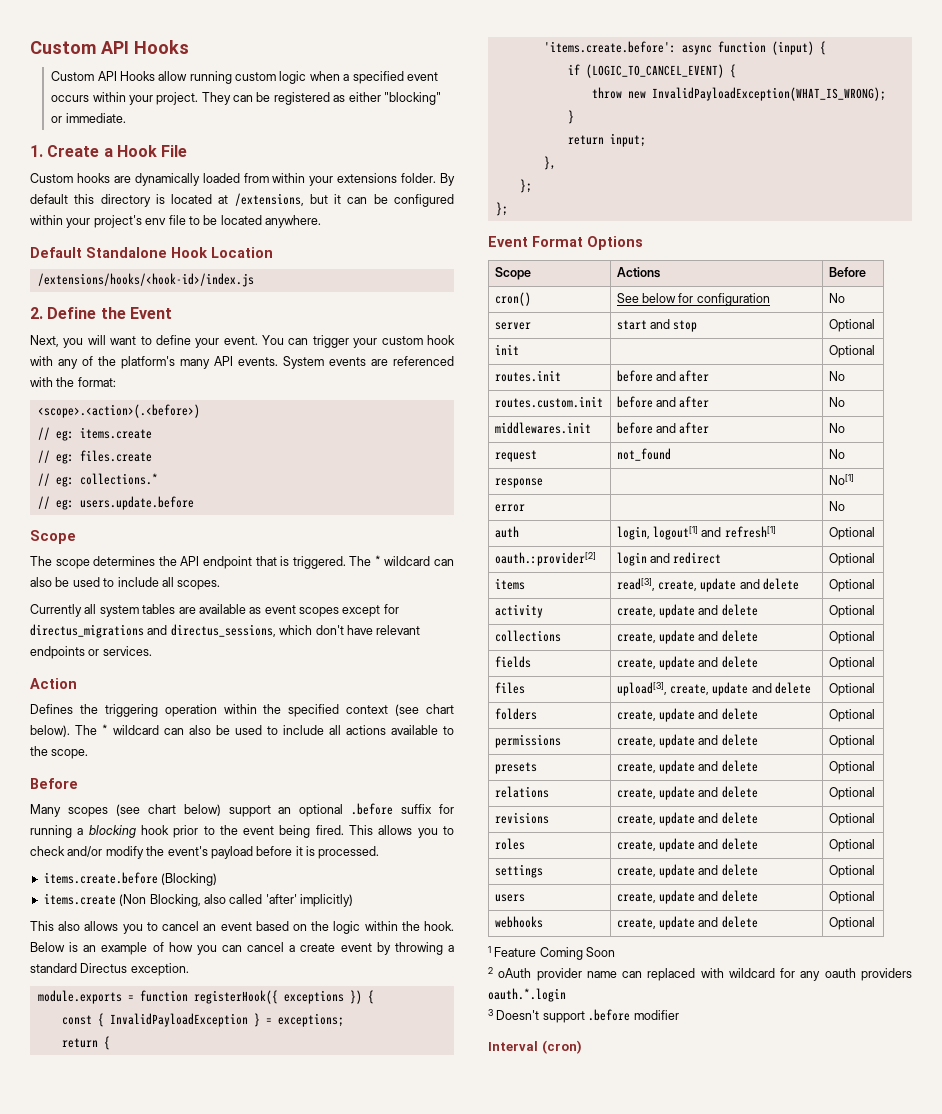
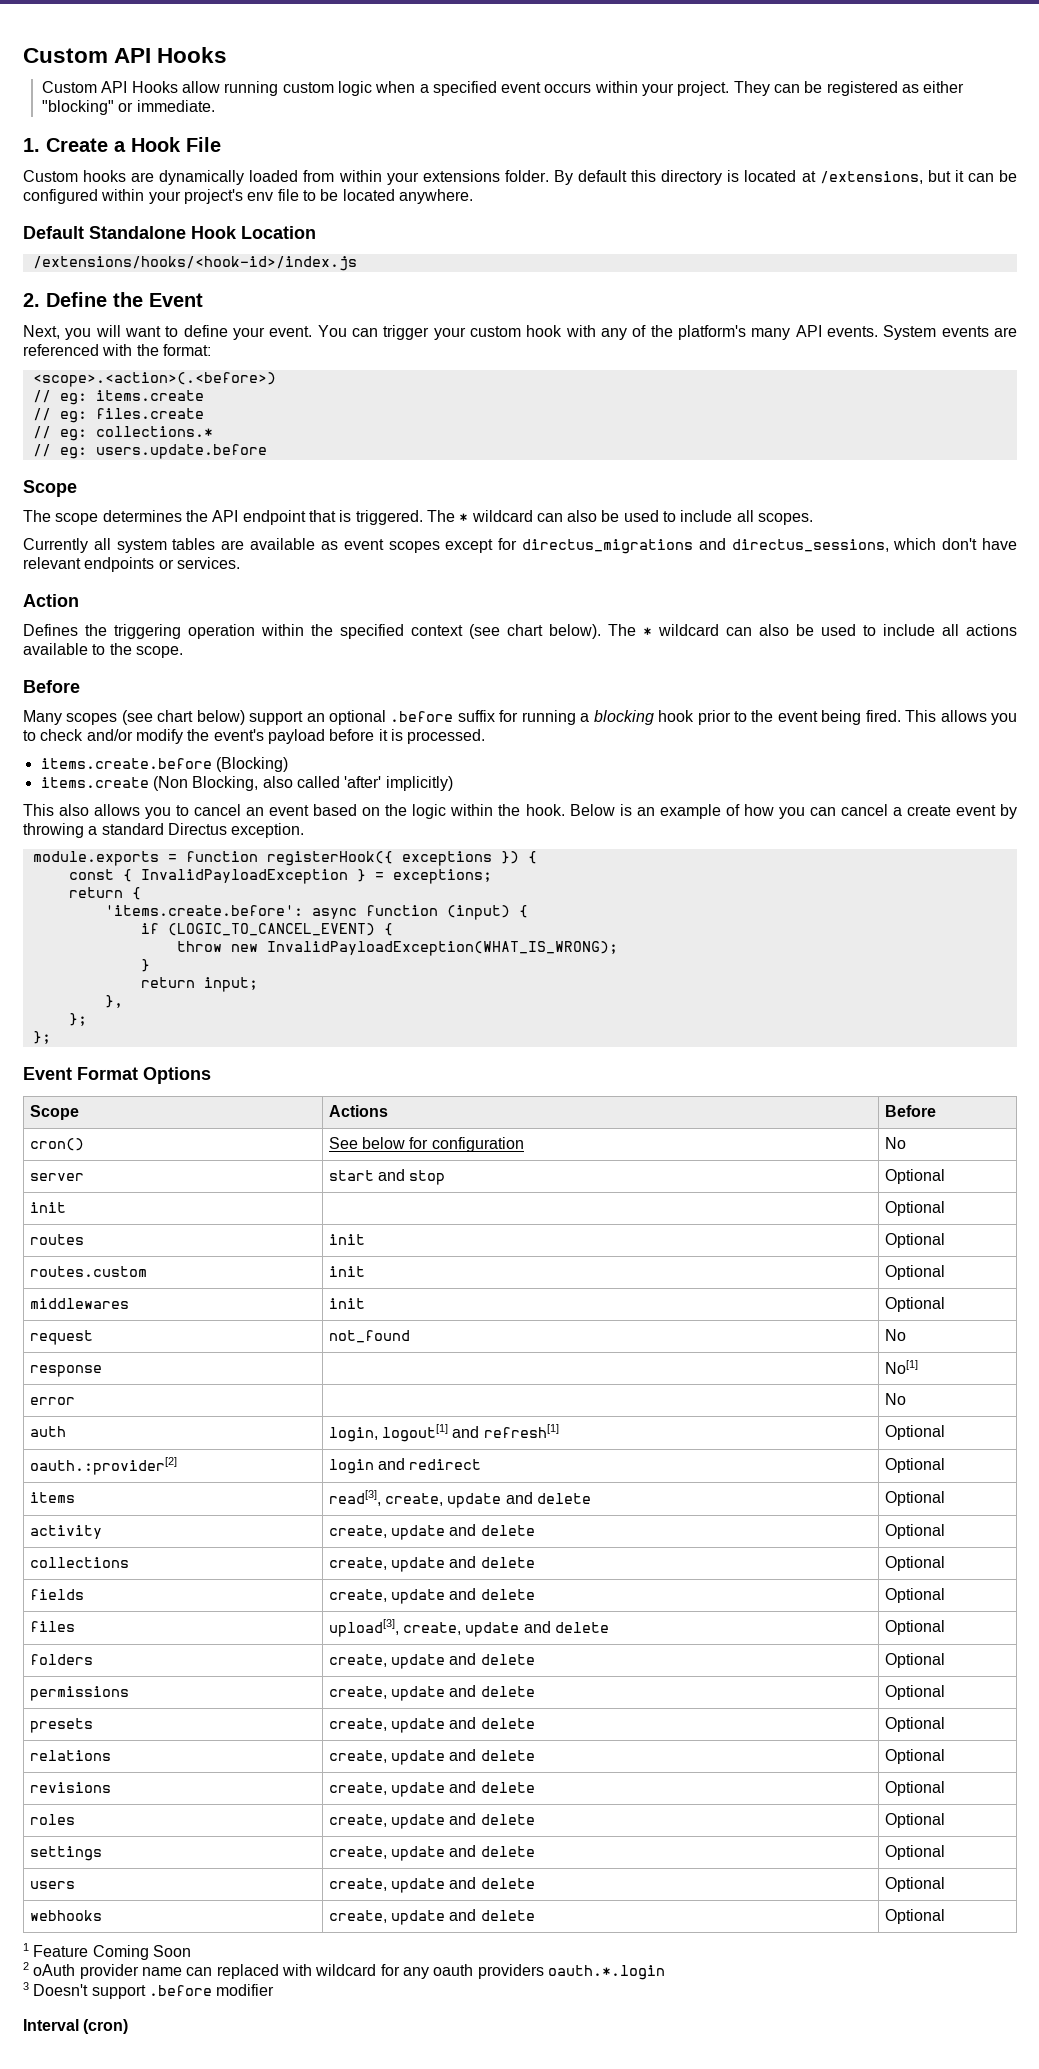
[494,370,561,382] [616,370,710,382] [828,371,845,381] [494,396,603,408] [616,396,710,408] [828,397,845,407] [494,422,591,434] [616,422,710,434] [828,423,845,433] routes.init | before and after | No // routes.custom.init | before and after | No // middlewares.init | before and after | No -> [29,1234,84,1245] [328,1234,365,1245] [884,1233,945,1248] [29,1266,147,1277] [328,1266,365,1277] [884,1265,945,1280] [29,1298,129,1309] [328,1298,365,1309] [884,1297,945,1312] routes | init | Optional // routes.custom | init | Optional // middlewares | init | Optional

